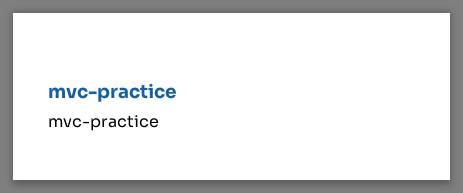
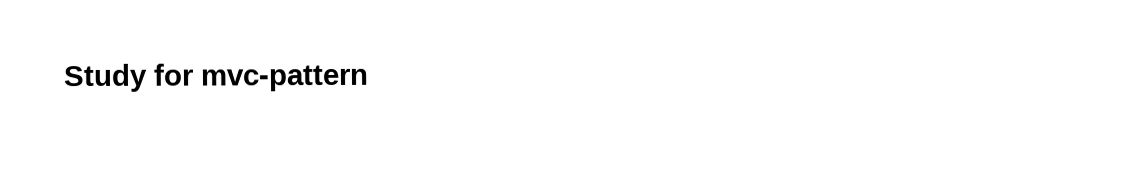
[48,83,177,102] [48,115,159,131] mvc-practice // mvc-practice -> [63,63,369,93] Study for mvc-pattern

